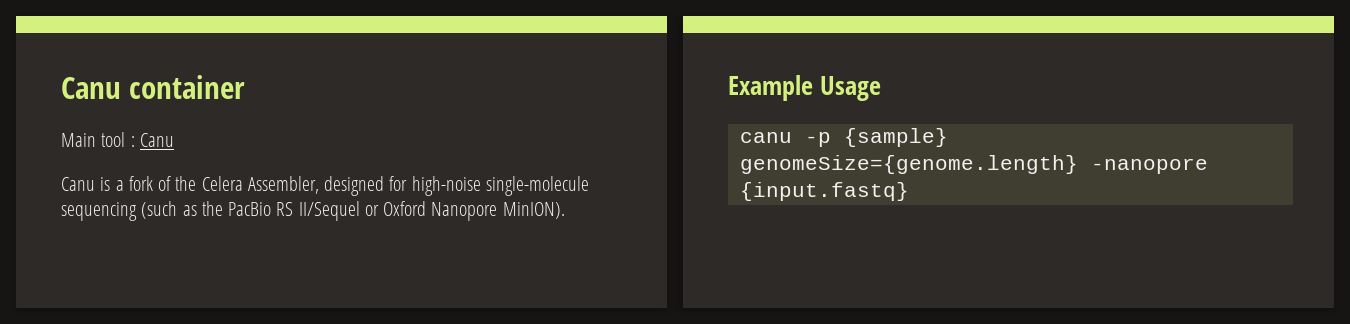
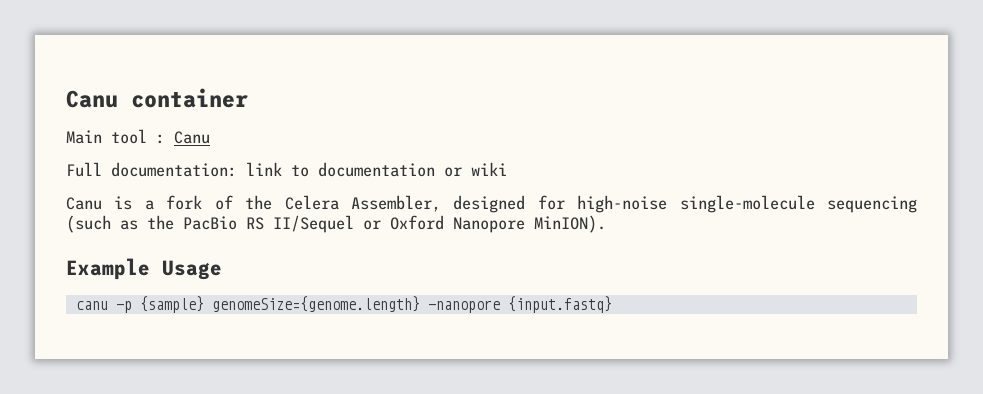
(174, 140) none -> [66,162,507,177] // Full documentation: link to documentation or wiki

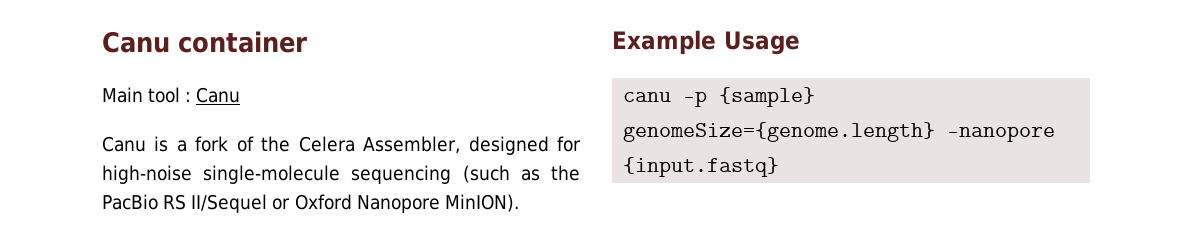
[66,162,507,177] // Full documentation: link to documentation or wiki -> (241, 95) none

